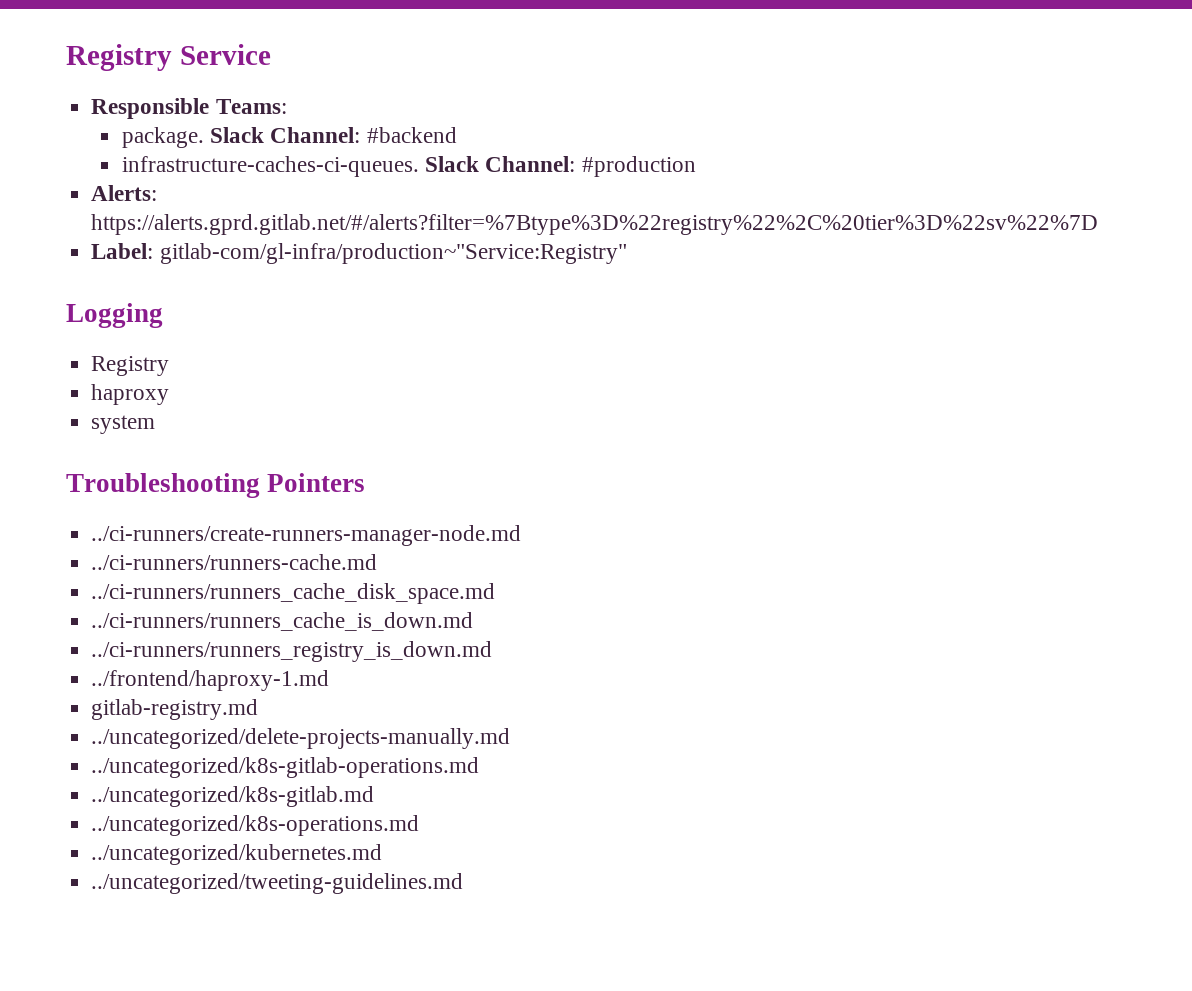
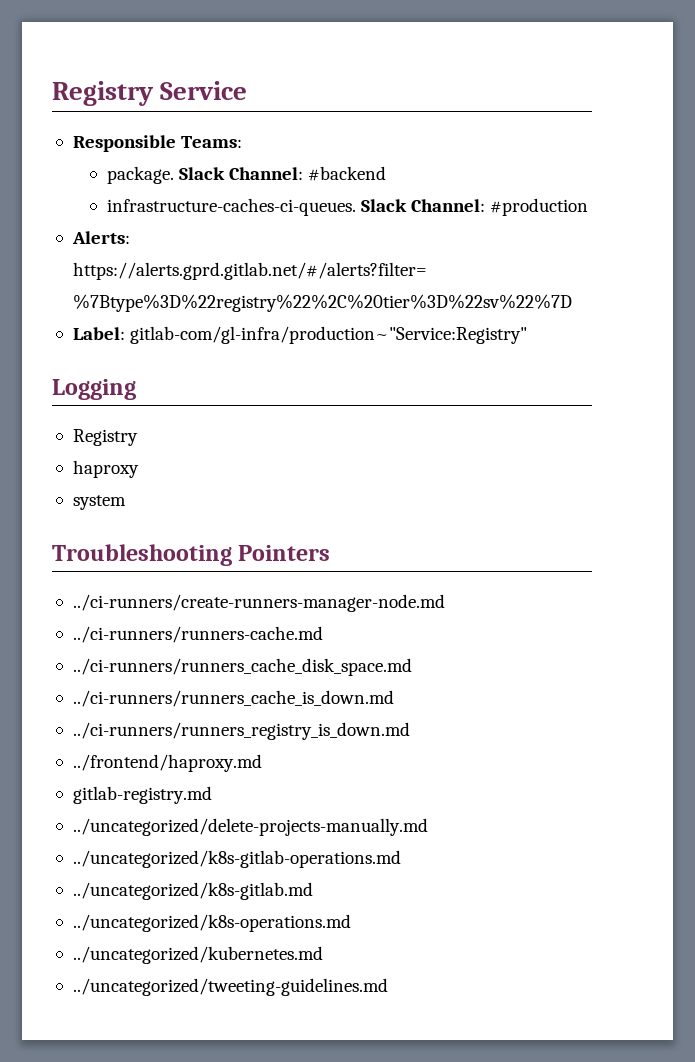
[91,670,330,691] ../frontend/haproxy-1.md -> [72,754,262,772] ../frontend/haproxy.md

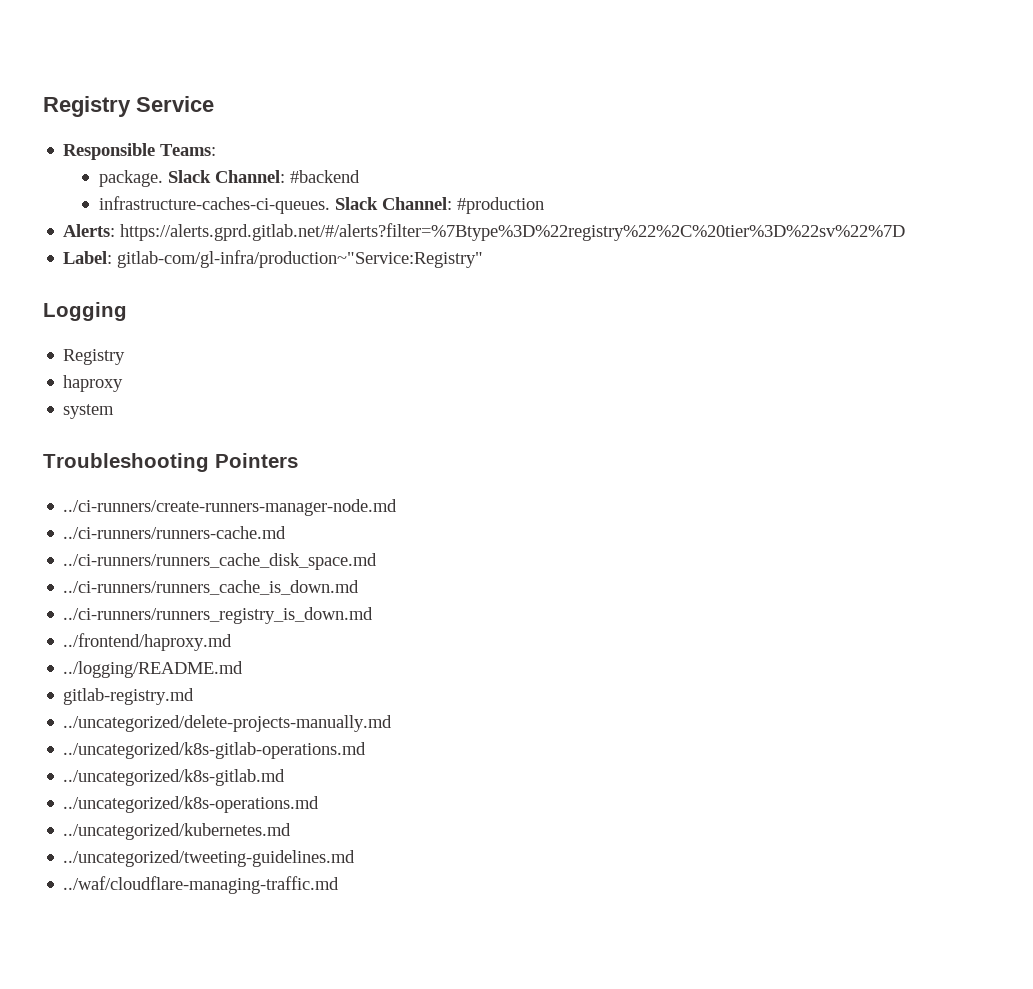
(262, 763) none -> [63,661,244,678] // ../logging/README.md
(388, 987) none -> [63,876,340,894] // ../waf/cloudflare-managing-traffic.md

